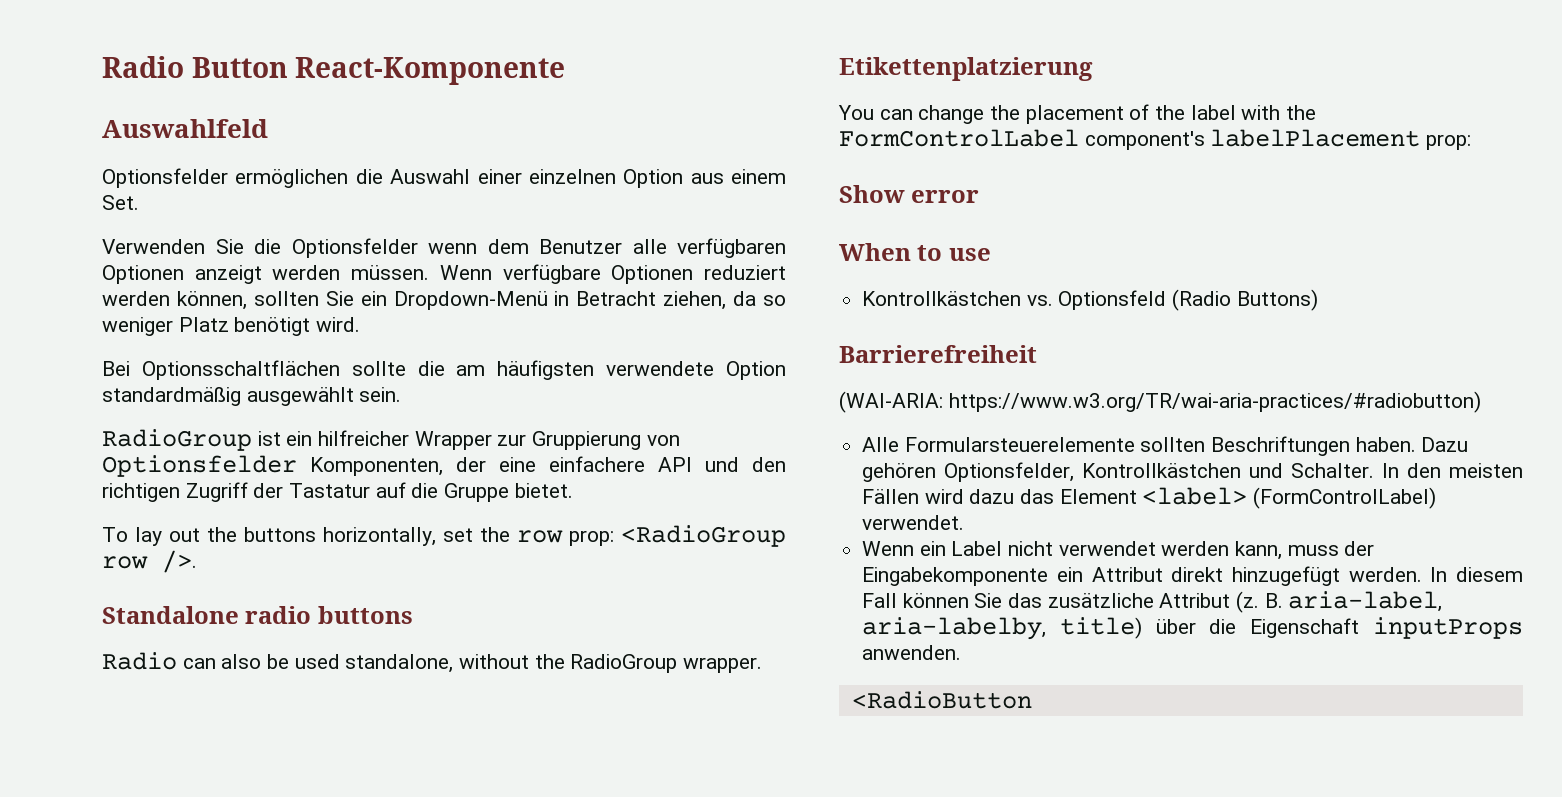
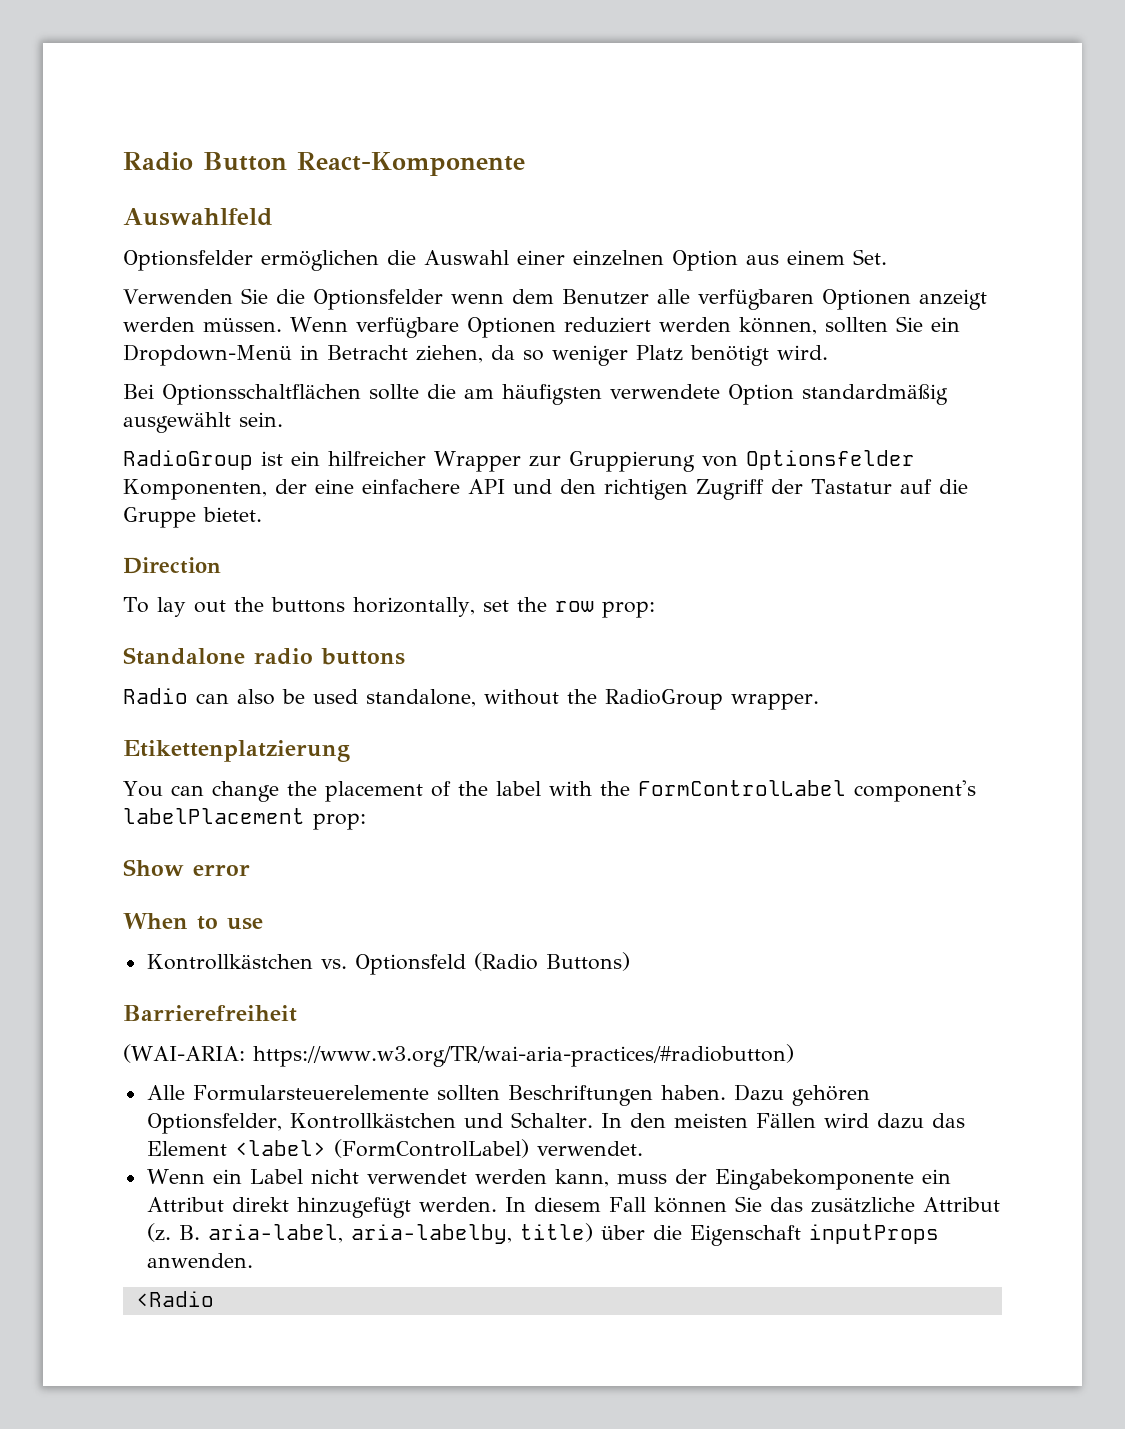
(573, 490) none -> [123,557,221,574] // Direction
[621,525,786,547] [102,550,197,573] <RadioGroup row />. -> (655, 609) none
[851,691,1032,709] <RadioButton -> [135,1291,214,1307] <Radio

